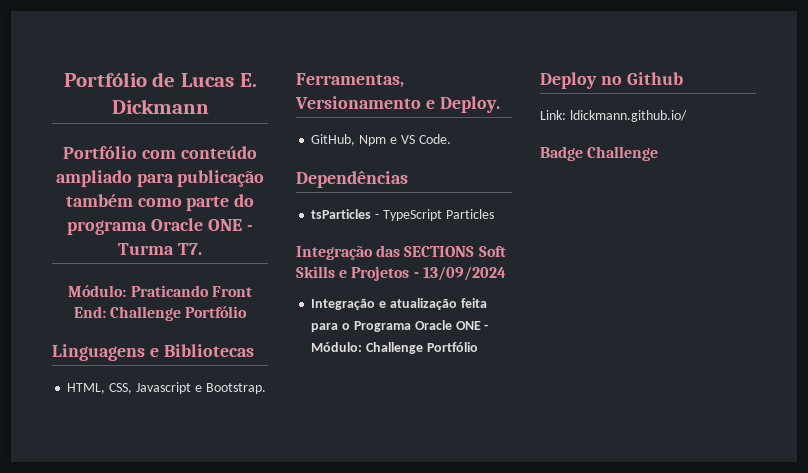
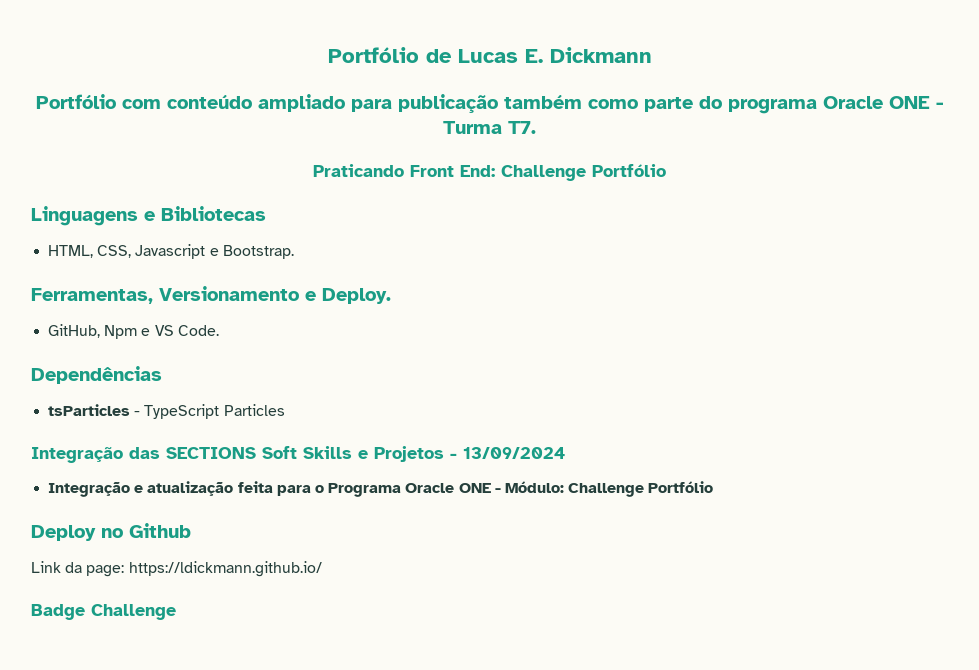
[68,285,127,297] Módulo: -> (536, 127) none
[540,110,687,122] Link: ldickmann.github.io/ -> [31,561,322,577] Link da page: https://ldickmann.github.io/

